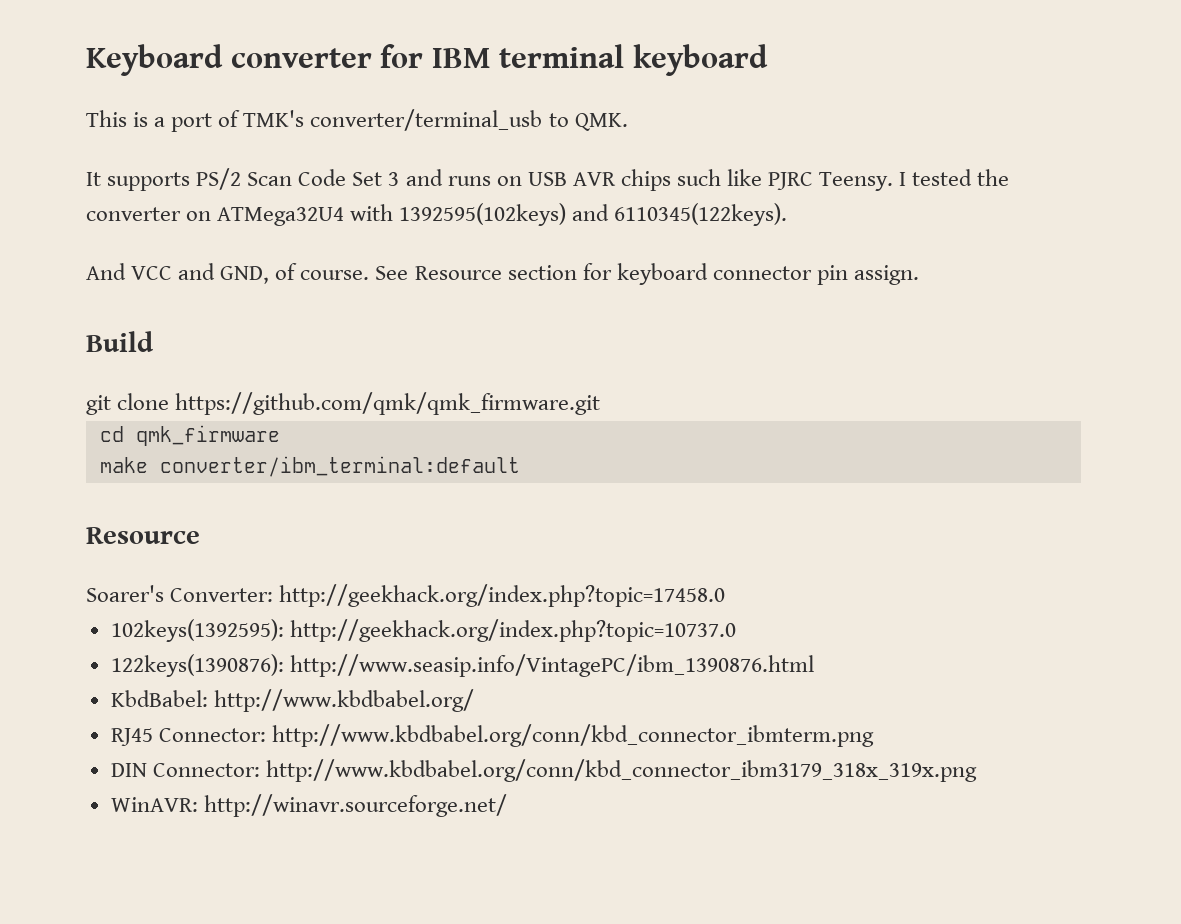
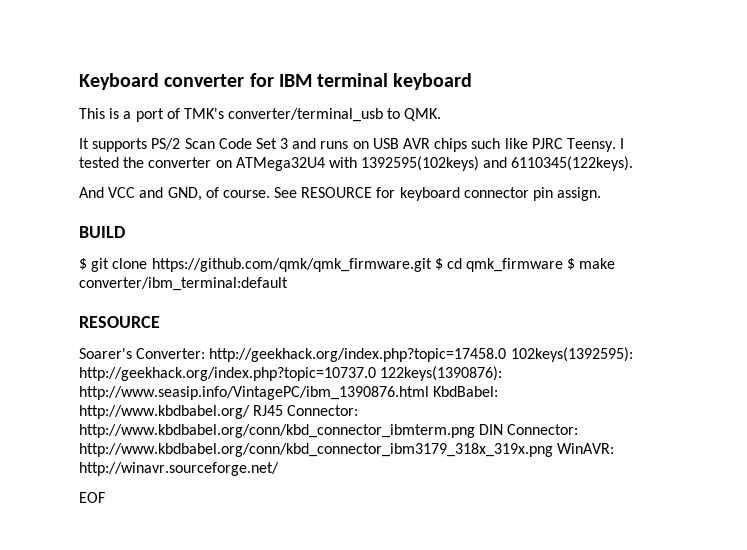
[414,265,577,280] Resource section -> [301,187,373,198] RESOURCE
[86,331,154,352] Build // -> [79,226,125,238] [79,258,87,270] BUILD // $
(601, 403) // -> [434,258,443,270] $
(280, 435) // -> [567,258,576,270] $
[86,527,200,544] Resource -> [79,316,160,328] RESOURCE
(726, 595) // -> (507, 355) none
(736, 630) // -> (376, 374) none
(814, 665) // -> (429, 393) none
(474, 700) // -> (250, 412) none
(874, 735) // -> (475, 431) none
(977, 770) // -> (553, 450) none
(507, 805) none -> [79,492,105,503] // EOF

